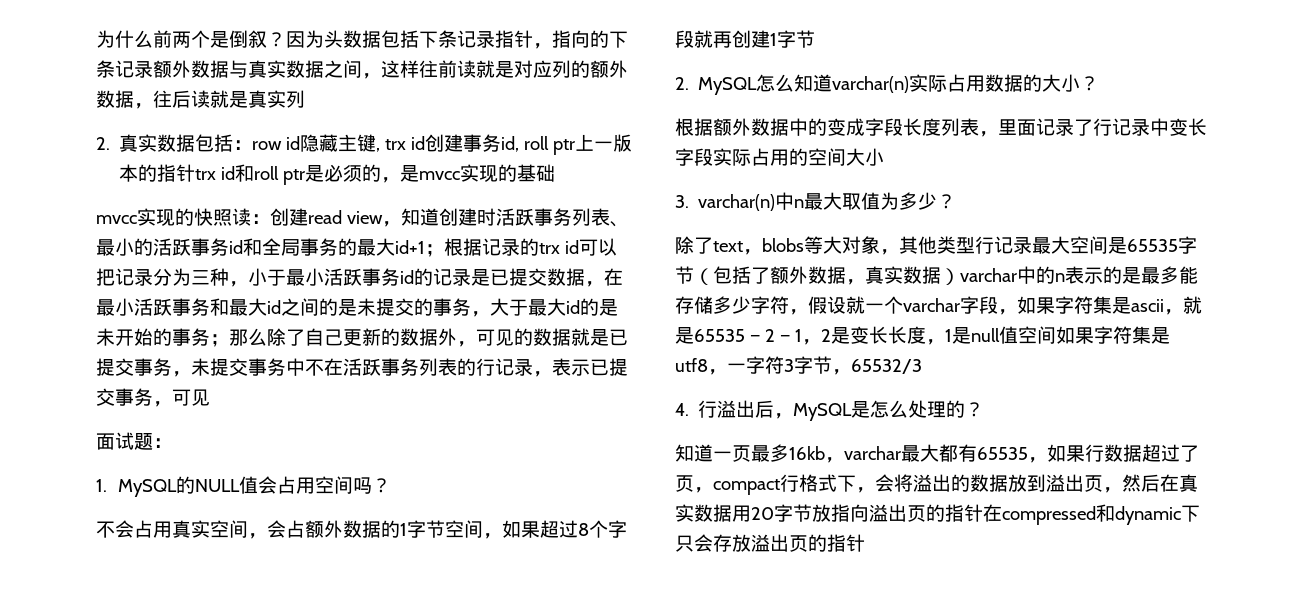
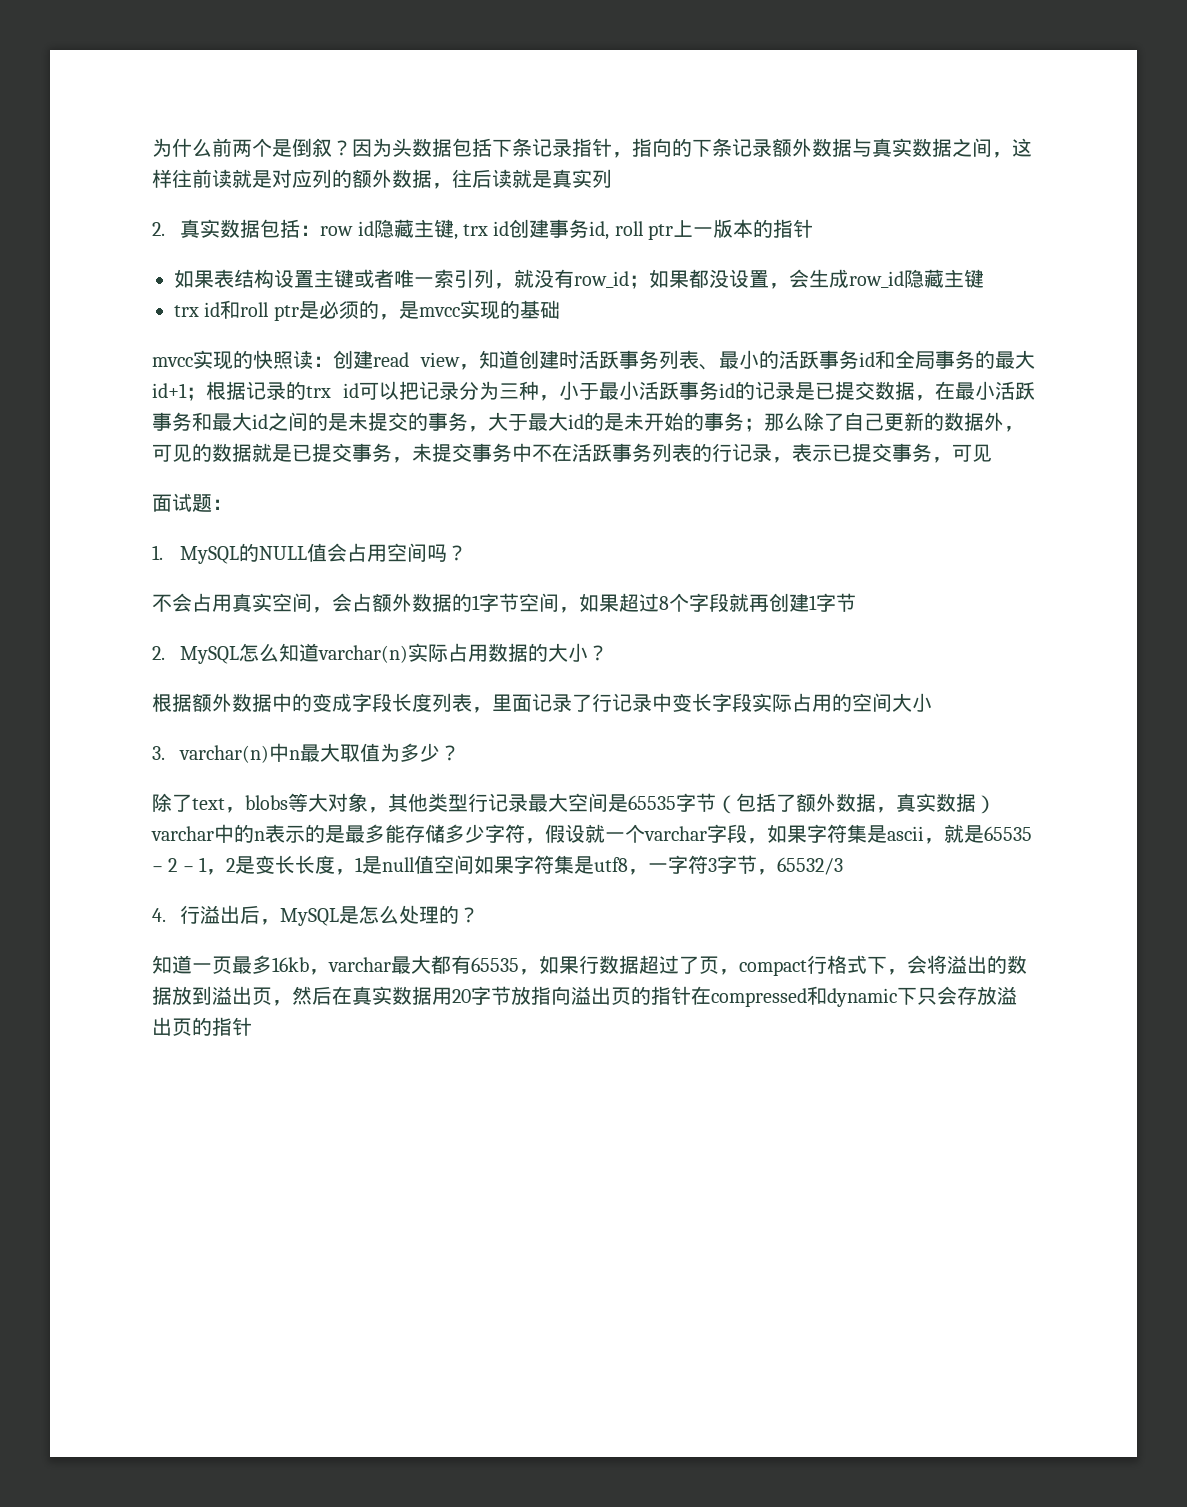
(196, 173) none -> [174,269,984,289] // 如果表结构设置主键或者唯一索引列，就没有row_id；如果都没设置，会生成row_id隐藏主键 //

